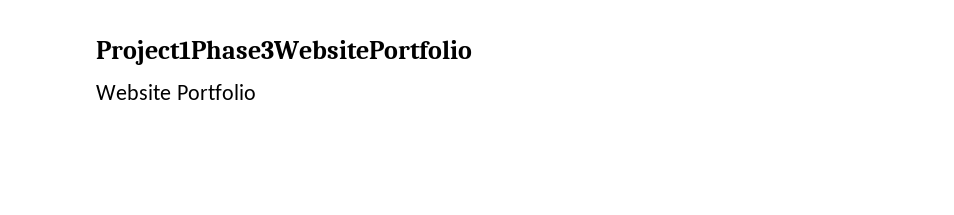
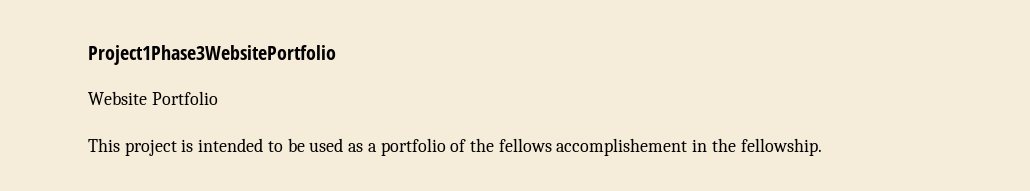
(256, 92) none -> [88,138,822,156] // This project is intended to be used as a portfolio of the fellows accomplishement in the fellowship.

